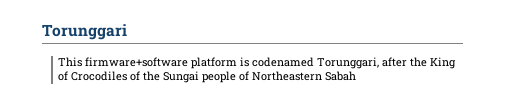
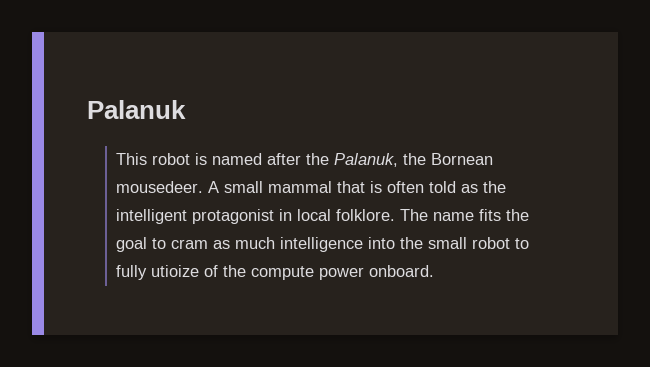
[42,24,127,40] Torunggari -> [87,100,186,119] Palanuk
[85,57,457,69] [58,71,357,83] firmware+software platform is codenamed Torunggari, after the King of Crocodiles of the Sungai people of Northeastern Sabah -> [152,153,494,167] [116,181,507,193] [116,209,530,224] [116,237,530,252] [116,265,435,280] robot is named after the Palanuk, the Bornean mousedeer. A small mammal that is often told as the intelligent protagonist in local folklore. The name fits the goal to cram as much intelligence into the small robot to fully utioize of the compute power onboard.

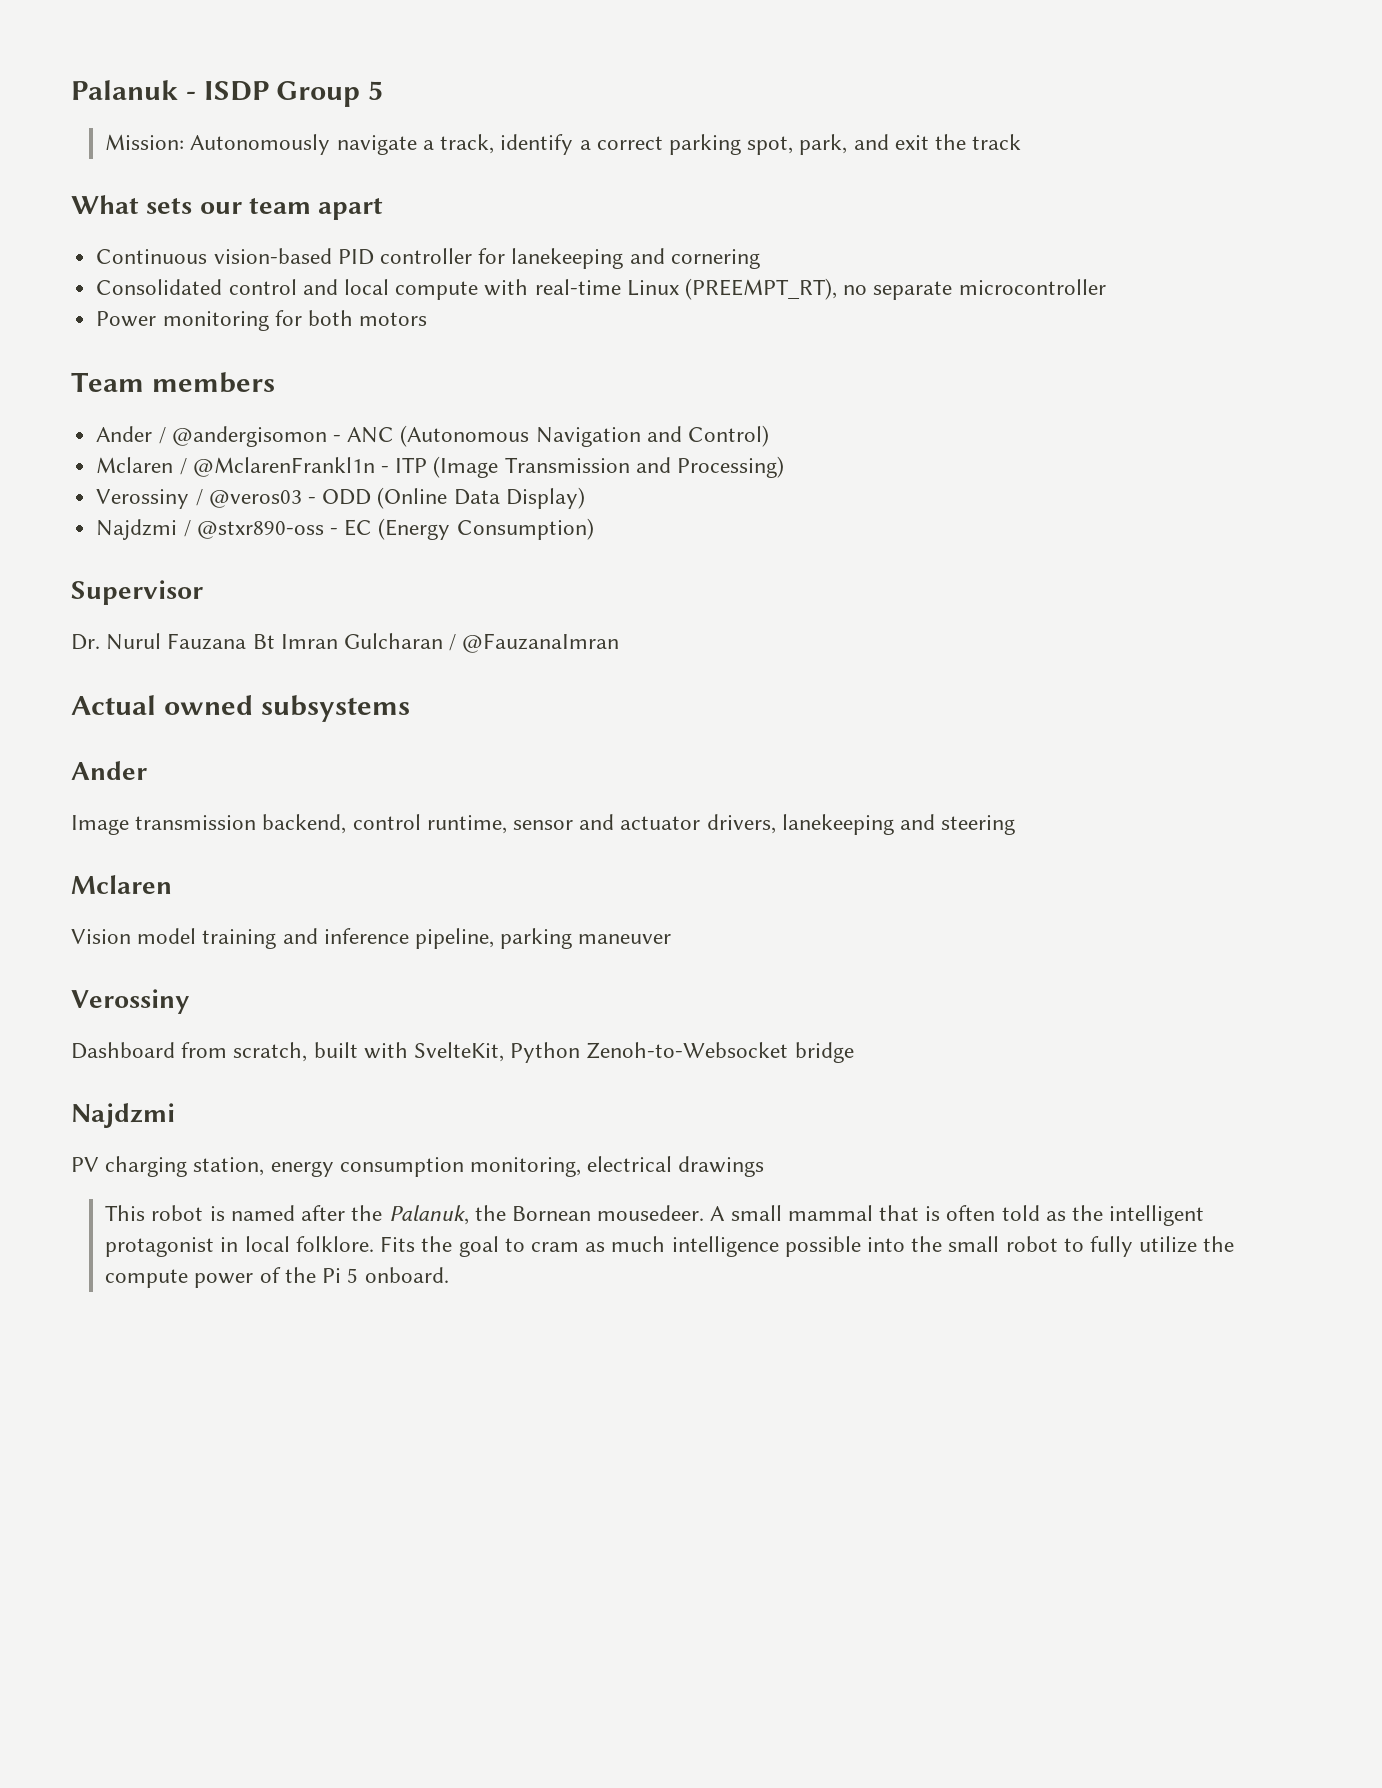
(186, 109) none -> [185,81,384,107] [105,134,1022,155] [71,195,384,220] [96,248,760,269] [96,278,1106,300] [96,310,428,331] [71,372,275,393] [96,425,769,447] [96,456,784,478] [96,487,585,509] [96,518,594,540] [71,580,203,605] [71,633,620,653] [71,695,410,722] [71,761,147,780] [71,814,1016,835] [71,875,172,894] [71,928,672,949] [71,989,190,1014] [71,1042,854,1063] [71,1103,175,1128] [71,1156,765,1177] - ISDP Group 5 // Mission: Autonomously navigate a track, identify a correct parking spot, park, and exit the track // What sets our team apart // Continuous vision-based PID controller for lanekeeping and cornering // Consolidated control and local compute with real-time Linux (PREEMPT_RT), no separate microcontroller // Power monitoring for both motors // Team members // Ander / @andergisomon - ANC (Autonomous Navigation and Control) // Mclaren / @MclarenFrankl1n - ITP (Image Transmission and Processing) // Verossiny / @veros03 - ODD (Online Data Display) // Najdzmi / @stxr890-oss - EC (Energy Consumption) // Supervisor // Dr. Nurul Fauzana Bt Imran Gulcharan / @FauzanaImran // Actual owned subsystems // Ander // Image transmission backend, control runtime, sensor and actuator drivers, lanekeeping and steering // Mclaren // Vision model training and inference pipeline, parking maneuver // Verossiny // Dashboard from scratch, built with SvelteKit, Python Zenoh-to-Websocket bridge // Najdzmi // PV charging station, energy consumption monitoring, electrical drawings
[400,209,502,221] The name fits -> [380,1236,416,1252] Fits
(364, 244) none -> [784,1236,861,1257] possible
[151,265,219,277] utioize of -> [1139,1236,1198,1253] utilize
(365, 273) none -> [259,1267,359,1283] of the Pi 5

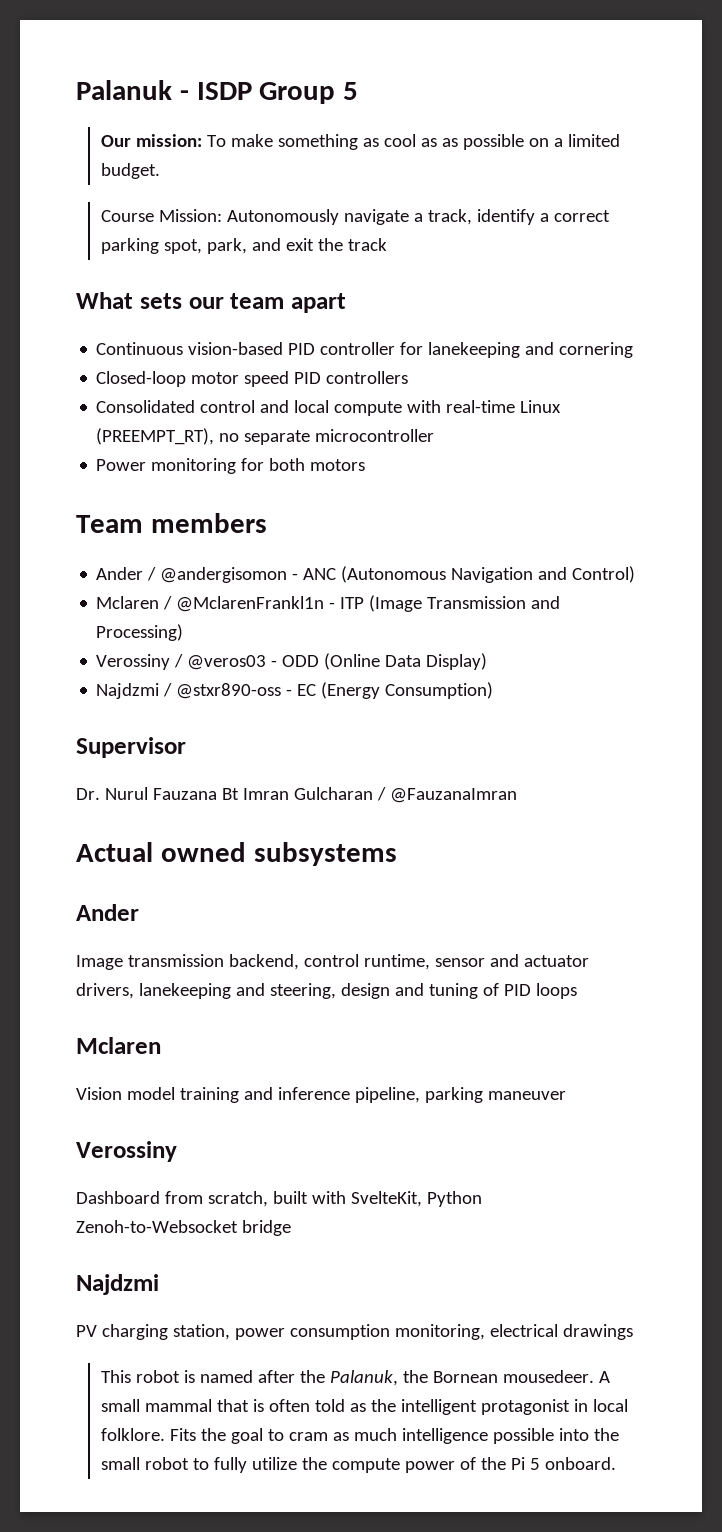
(384, 90) none -> [100,134,620,150] [100,163,160,179] [100,210,154,222] Our mission: To make something as cool as as possible on a limited budget. // Course
(760, 259) none -> [96,371,409,387] // Closed-loop motor speed PID controllers
[941,815,1016,835] steering -> [269,983,577,999] steering, design and tuning of PID loops
[270,1161,334,1177] energy -> [234,1328,285,1340] power

